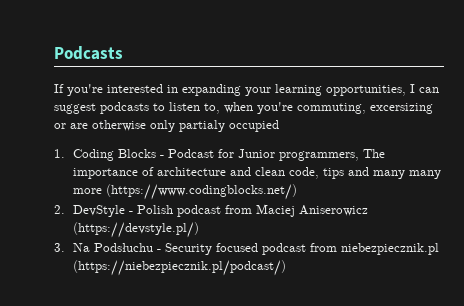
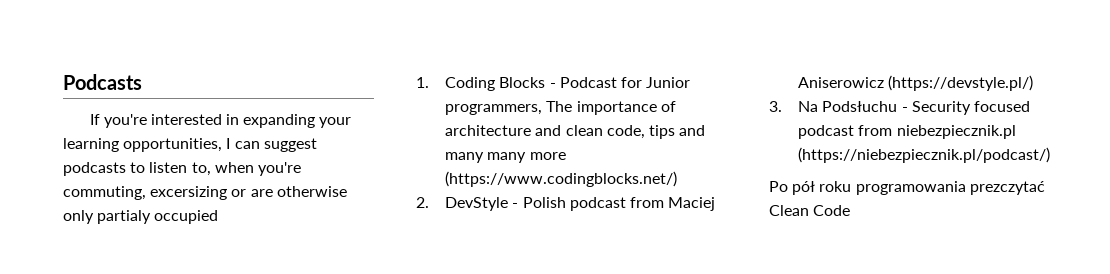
(287, 268) none -> [769,181,1045,195] [769,205,851,216] // Po pół roku programowania prezczytać Clean Code

